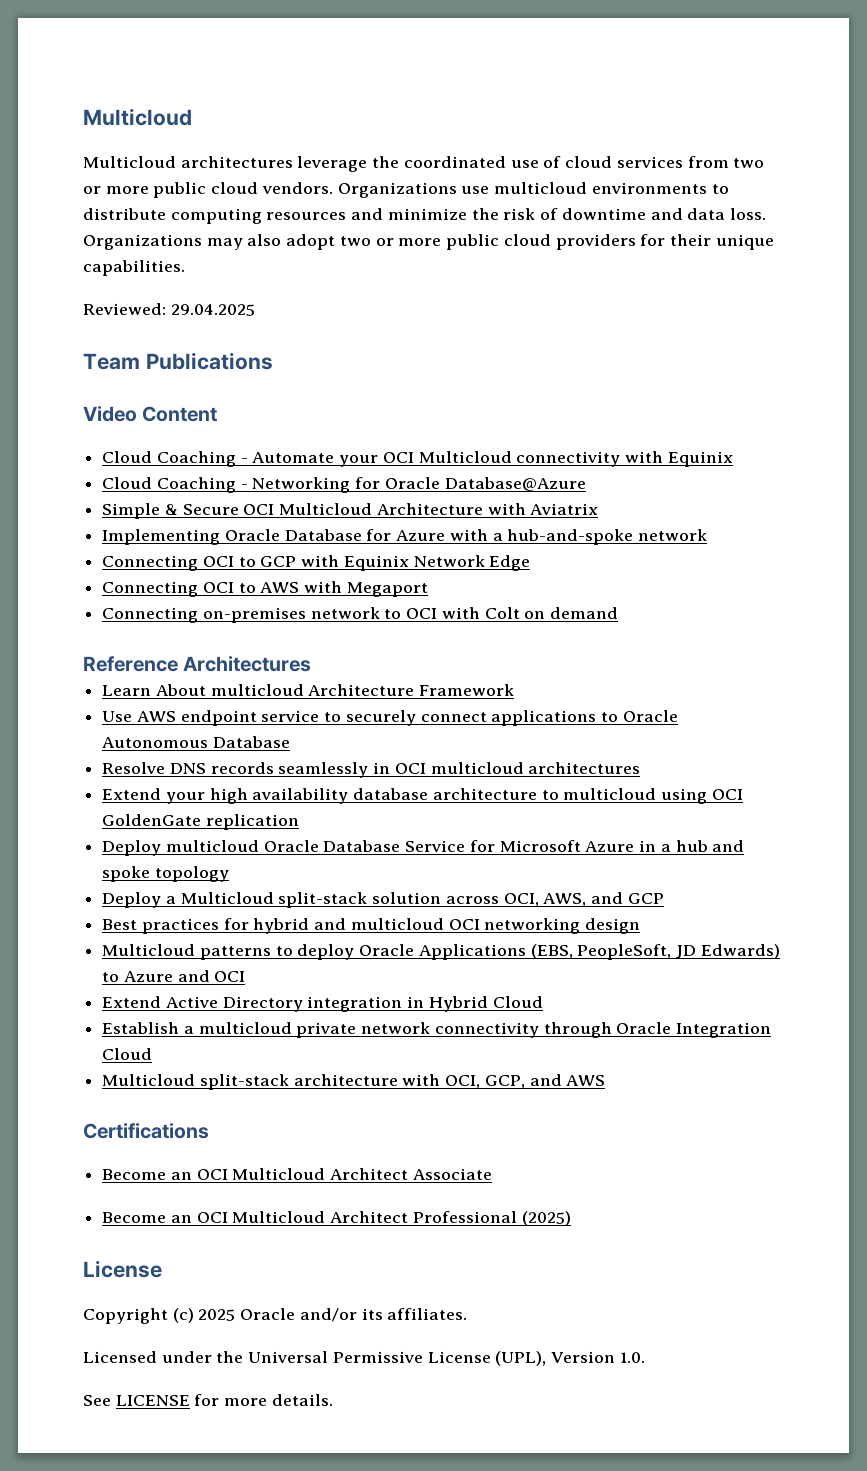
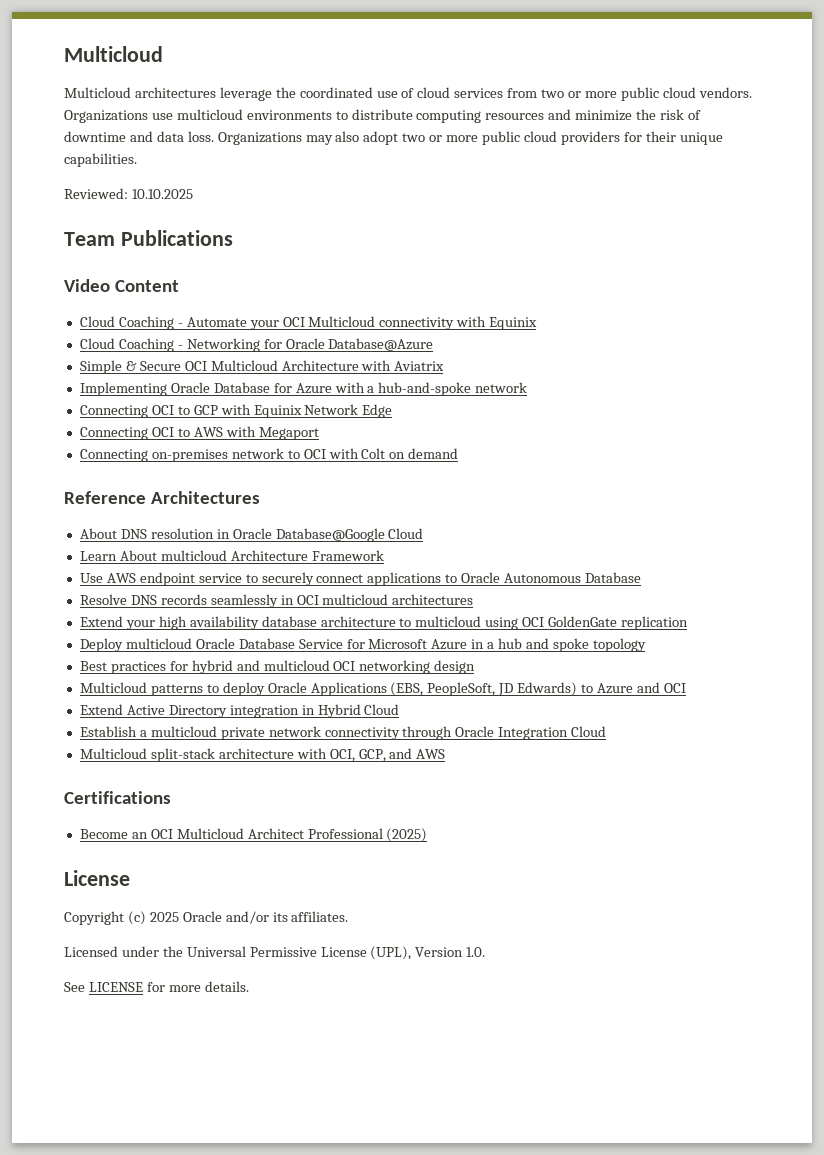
[170,304,255,316] 29.04.2025 -> [131,189,193,199] 10.10.2025
(312, 664) none -> [79,528,424,542] // About DNS resolution in Oracle Database@Google Cloud
[102,892,664,908] // Deploy a Multicloud split-stack solution across OCI, AWS, and GCP -> (646, 645) none
[102,1168,492,1180] // Become an OCI Multicloud Architect Associate -> (171, 797) none

